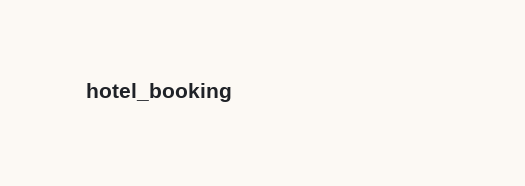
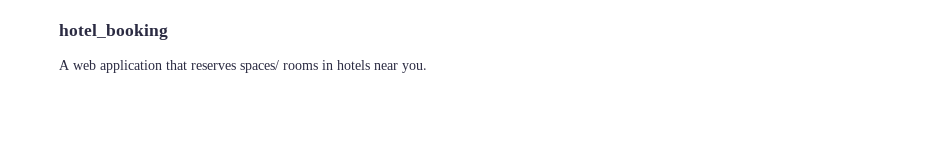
(232, 92) none -> [59,60,427,73] // A web application that reserves spaces/ rooms in hotels near you.

